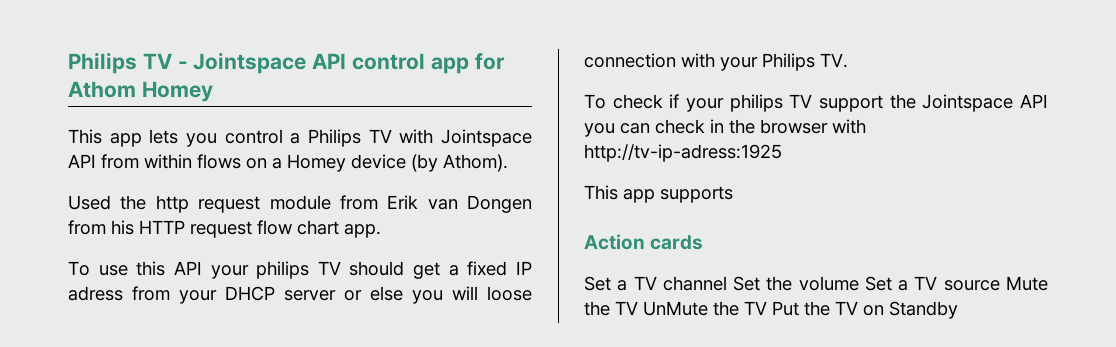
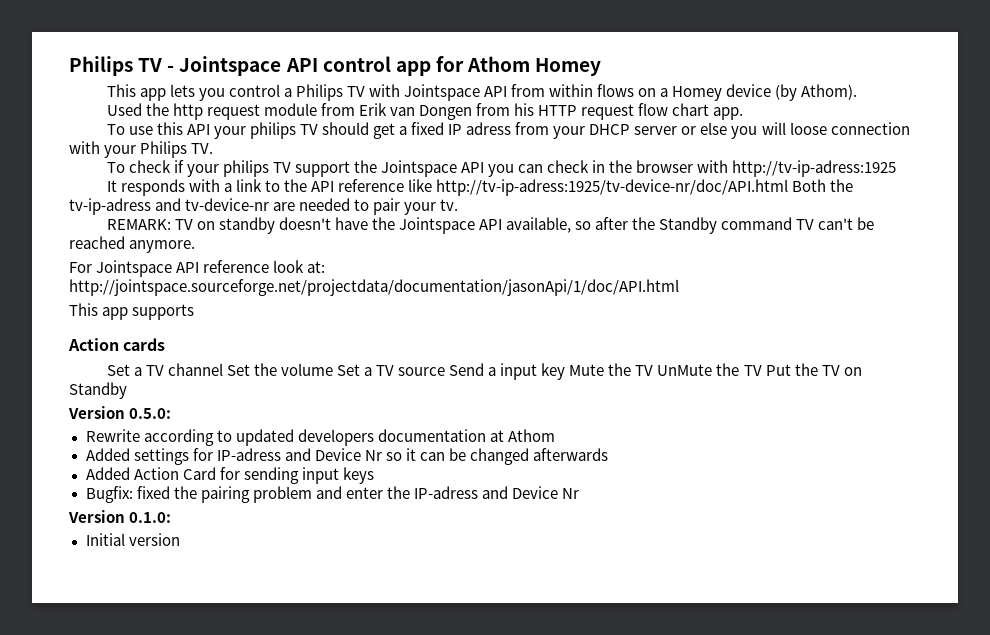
(782, 153) none -> [106,179,854,196] [69,198,459,215] [106,217,875,234] [69,236,196,253] [69,260,326,277] [69,279,679,296] // It responds with a link to the API reference like http://tv-ip-adress:1925/tv-device-nr/doc/API.html Both the tv-ip-adress and tv-device-nr are needed to pair your tv. // REMARK: TV on standby doesn't have the Jointspace API available, so after the Standby command TV can't be reached anymore. // For Jointspace API reference look at: http://jointspace.sourceforge.net/projectdata/documentation/jasonApi/1/doc/API.html
(1000, 285) none -> [449,363,566,380] Send a input key
(958, 310) none -> [68,406,172,419] [85,429,555,446] [85,448,609,465] [85,467,374,484] [85,486,580,503] [68,510,172,523] [85,533,180,546] // Version 0.5.0: // Rewrite according to updated developers documentation at Athom // Added settings for IP-adress and Device Nr so it can be changed afterwards // Added Action Card for sending input keys // Bugfix: fixed the pairing problem and enter the IP-adress and Device Nr // Version 0.1.0: // Initial version

